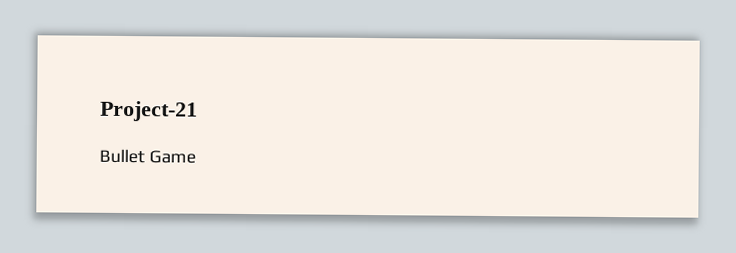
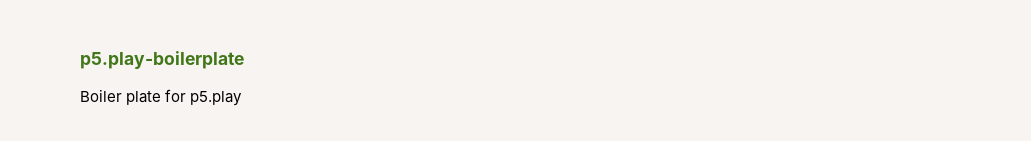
[100,100,198,122] [99,148,196,164] Project-21 // Bullet Game -> [80,51,244,69] [80,89,243,106] p5.play-boilerplate // Boiler plate for p5.play

